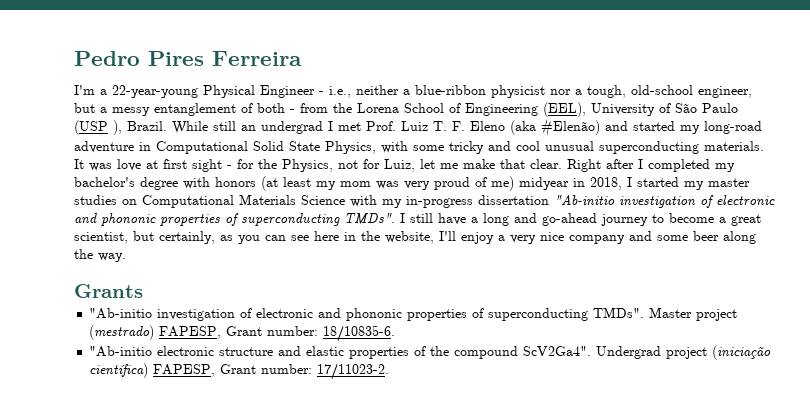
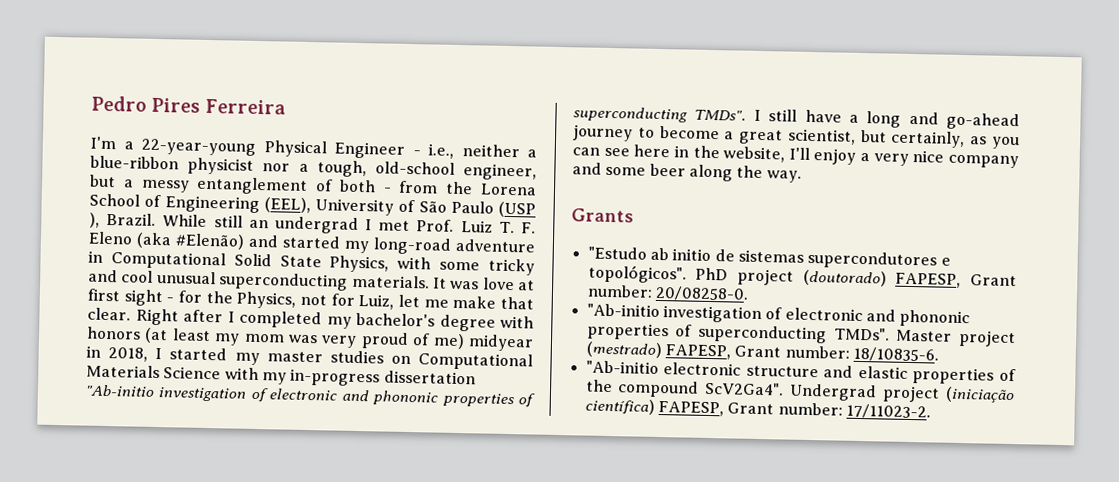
(143, 291) none -> [587,246,951,270] [587,264,1017,289] [586,284,749,302] // "Estudo ab initio de sistemas supercondutores e topológicos". PhD project (doutorado) FAPESP, Grant number: 20/08258-0.

